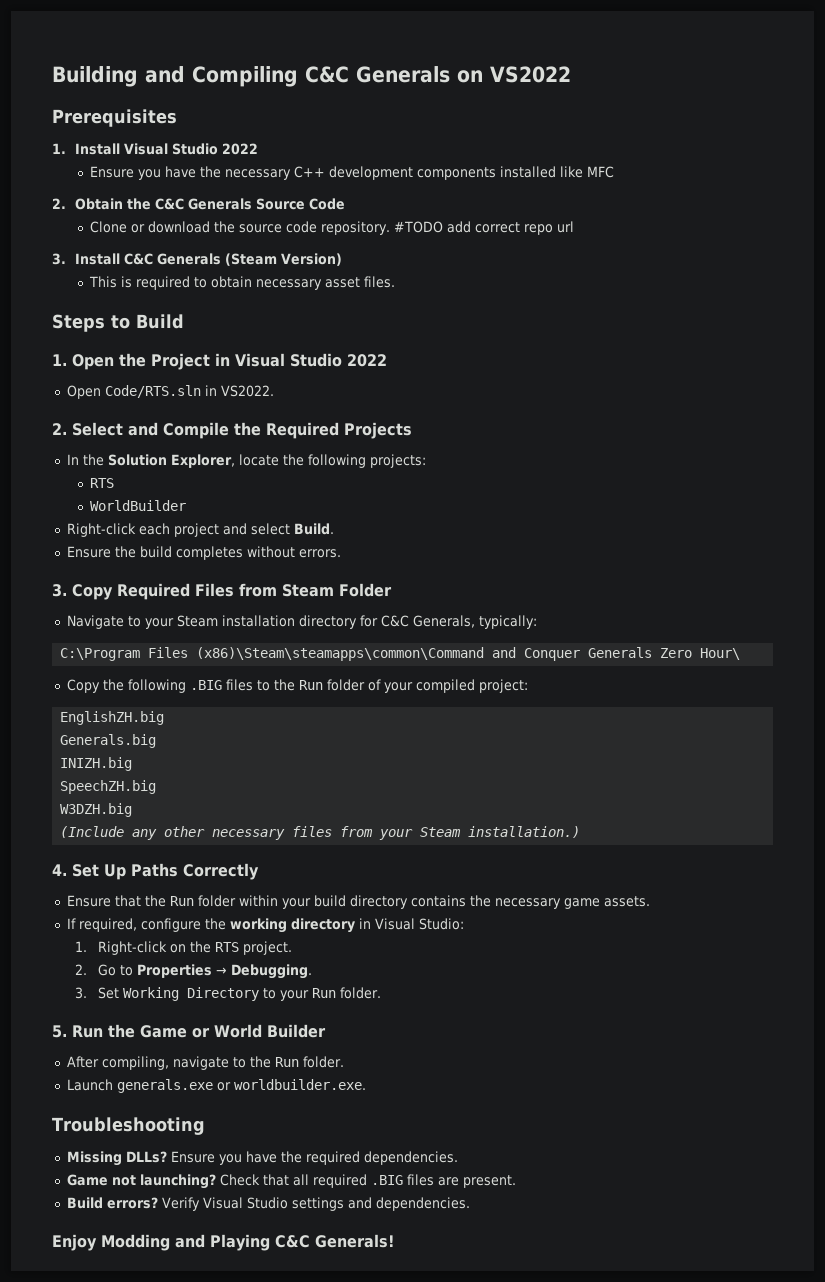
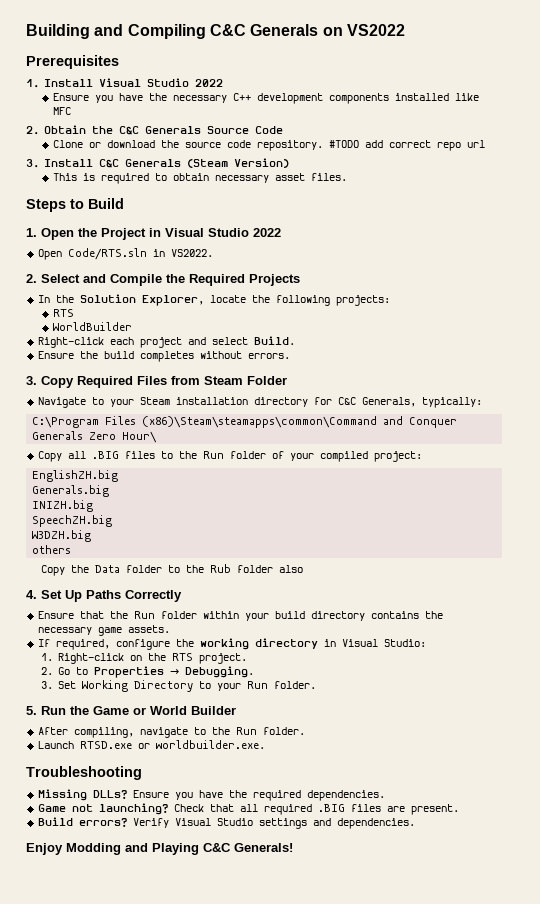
[102,679,186,693] the following -> [67,451,86,459] all
[60,826,581,840] (Include any other necessary files from your Steam installation.) -> [32,545,72,554] [41,564,304,576] others // Copy the Data folder to the Rub folder also
[116,1079,213,1093] generals.exe -> [79,741,132,749] RTSD.exe

